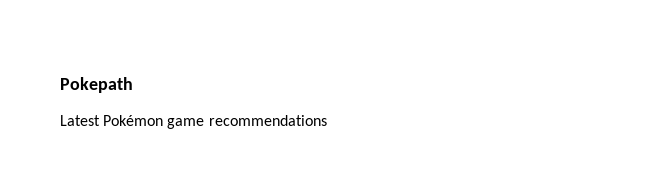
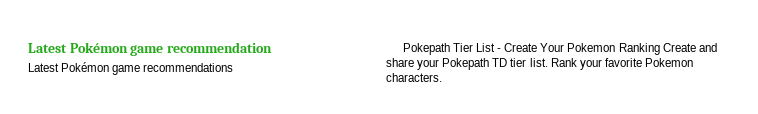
[60,77,133,93] Pokepath -> [28,42,272,56] Latest Pokémon game recommendation
(327, 120) none -> [402,43,717,55] [386,58,693,70] [386,73,442,82] // Pokepath Tier List - Create Your Pokemon Ranking Create and share your Pokepath TD tier list. Rank your favorite Pokemon characters.

